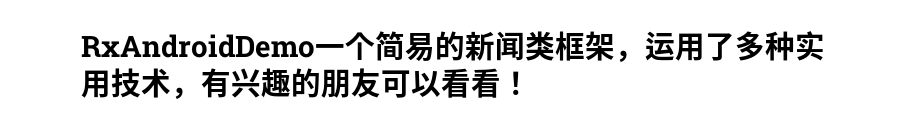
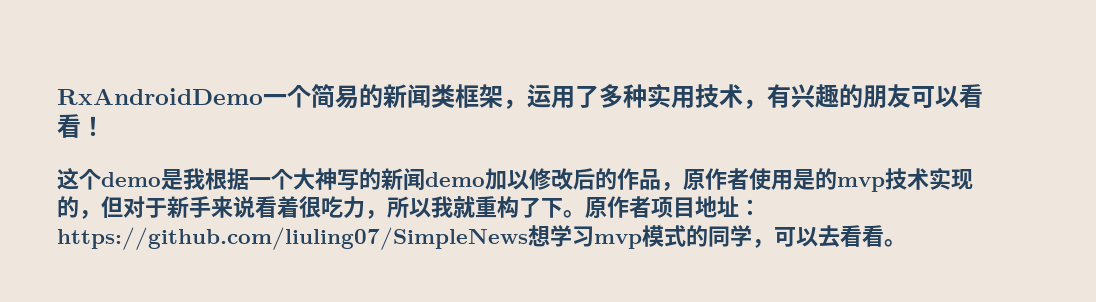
(531, 83) none -> [57,167,973,192] [57,196,761,219] [57,225,906,250] // 这个demo是我根据一个大神写的新闻demo加以修改后的作品，原作者使用是的mvp技术实现的，但对于新手来说看着很吃力，所以我就重构了下。原作者项目地址：https://github.com/liuling07/SimpleNews想学习mvp模式的同学，可以去看看。

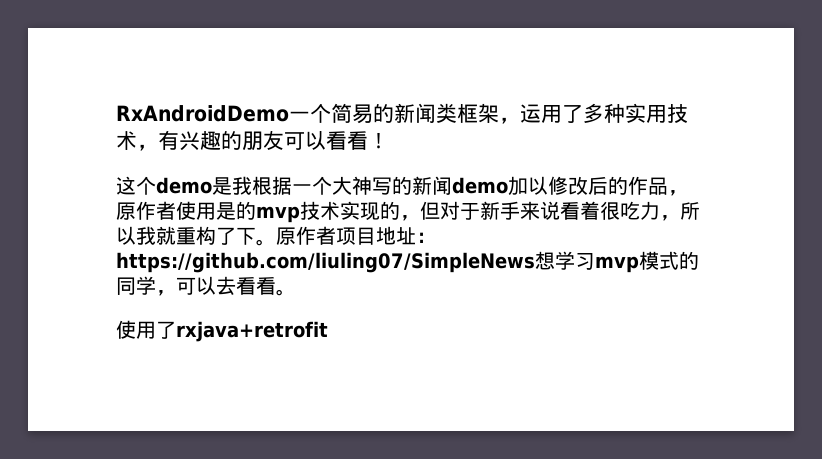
(906, 243) none -> [116,320,328,342] // 使用了rxjava+retrofit

